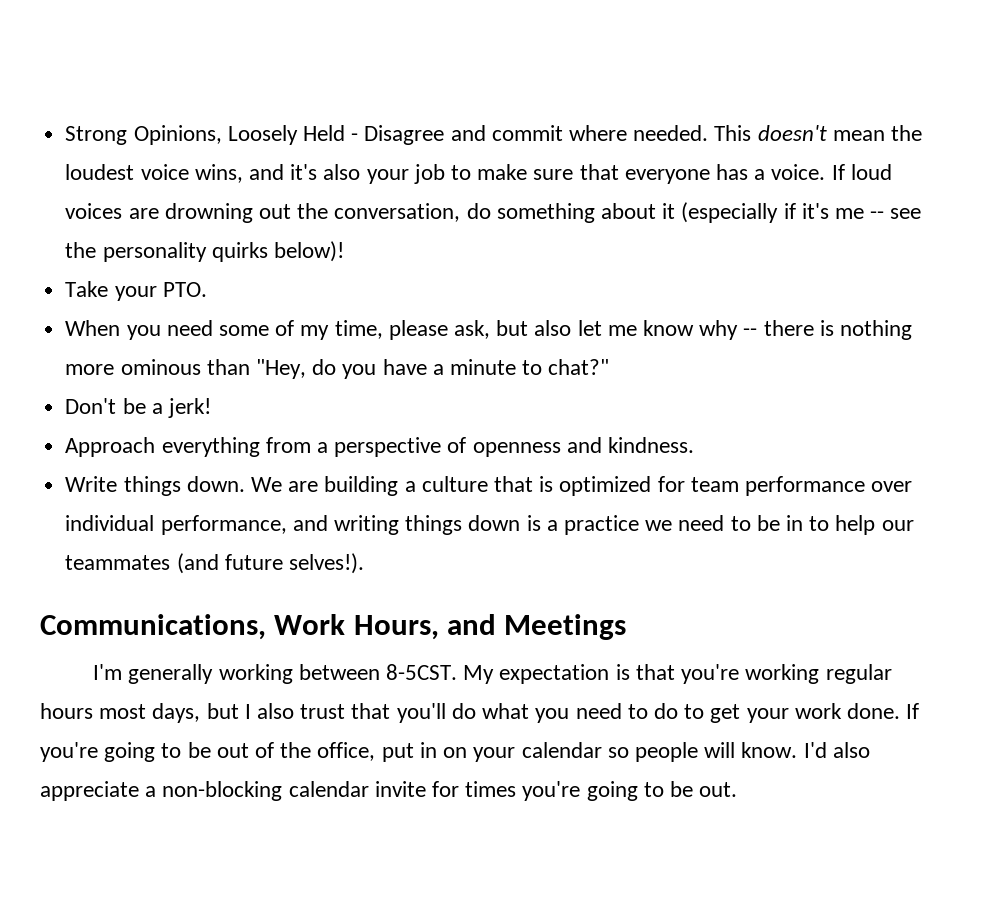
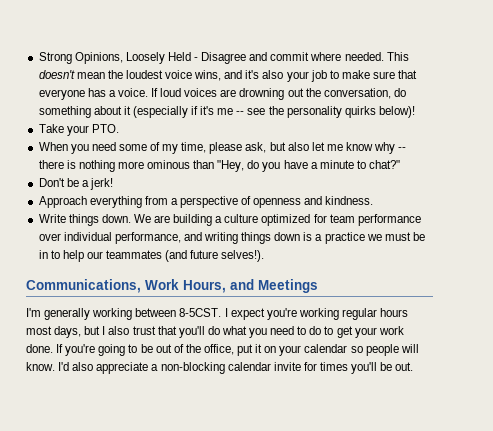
[493,476,554,492] that is -> (259, 218) none
[678,515,751,531] need to -> [384,232,411,241] must
[463,664,675,684] My expectation is that -> [224,308,265,320] I expect
[419,742,437,758] in -> [255,344,263,353] it
[522,781,664,801] you're going to -> [351,362,378,374] you'll

